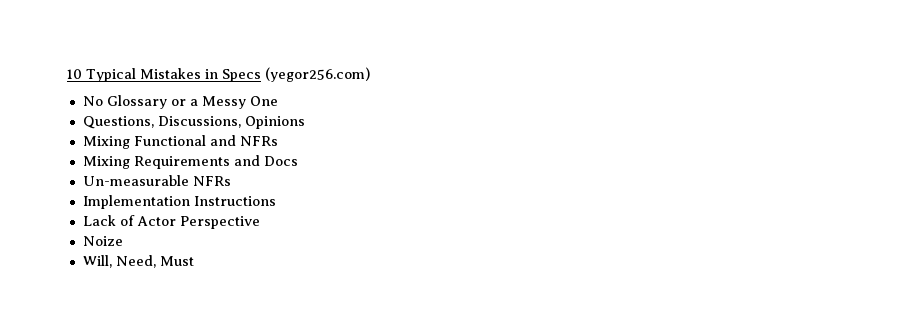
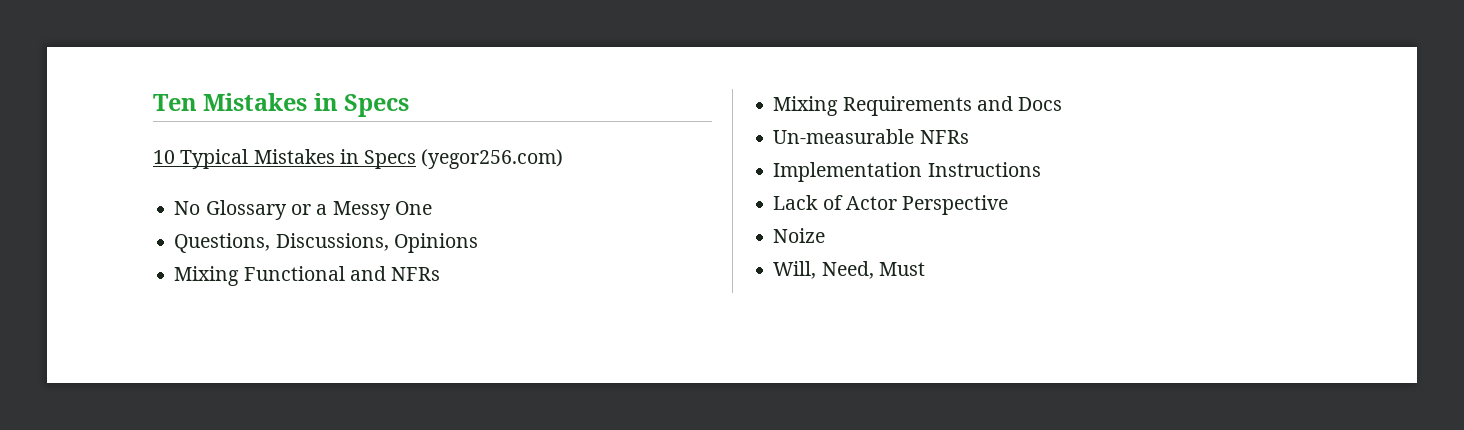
(67, 74) none -> [153,93,410,117] Ten Mistakes in Specs //

